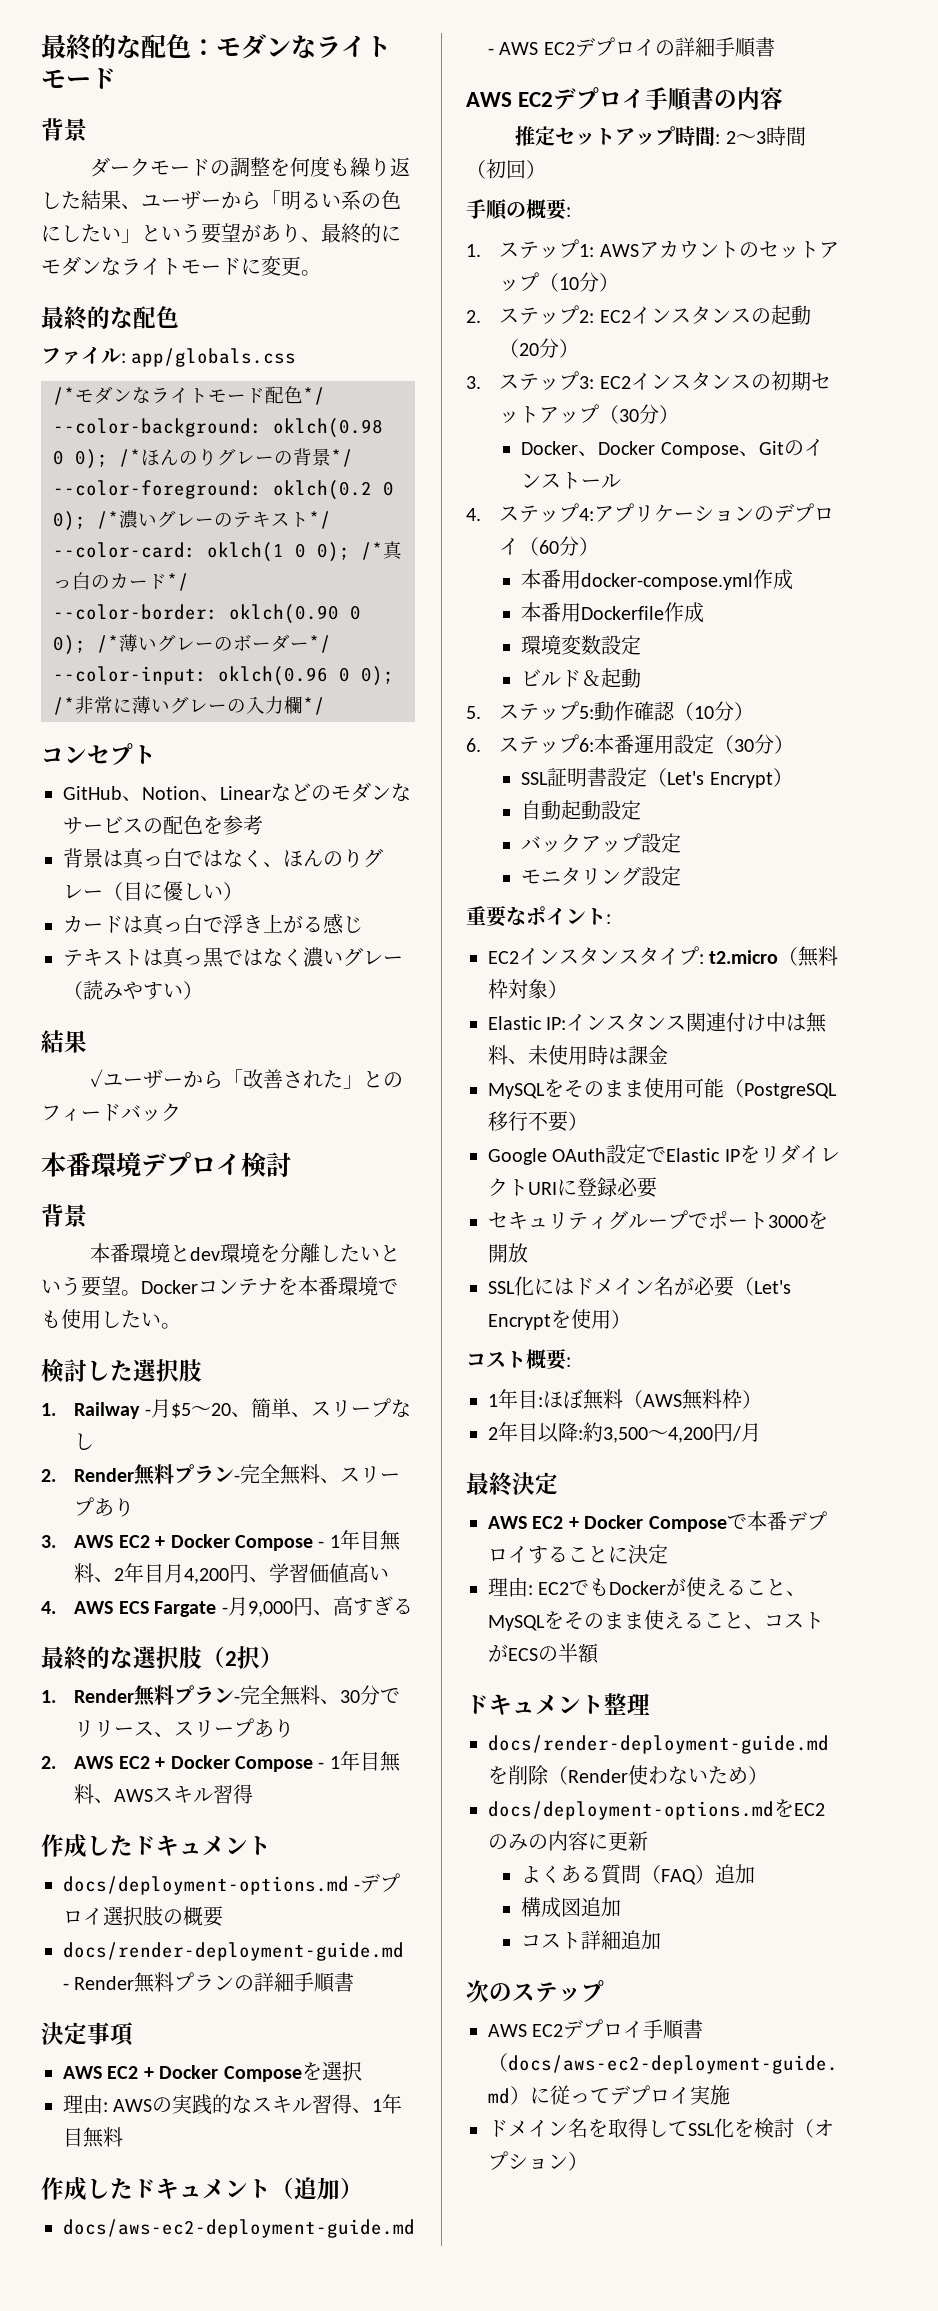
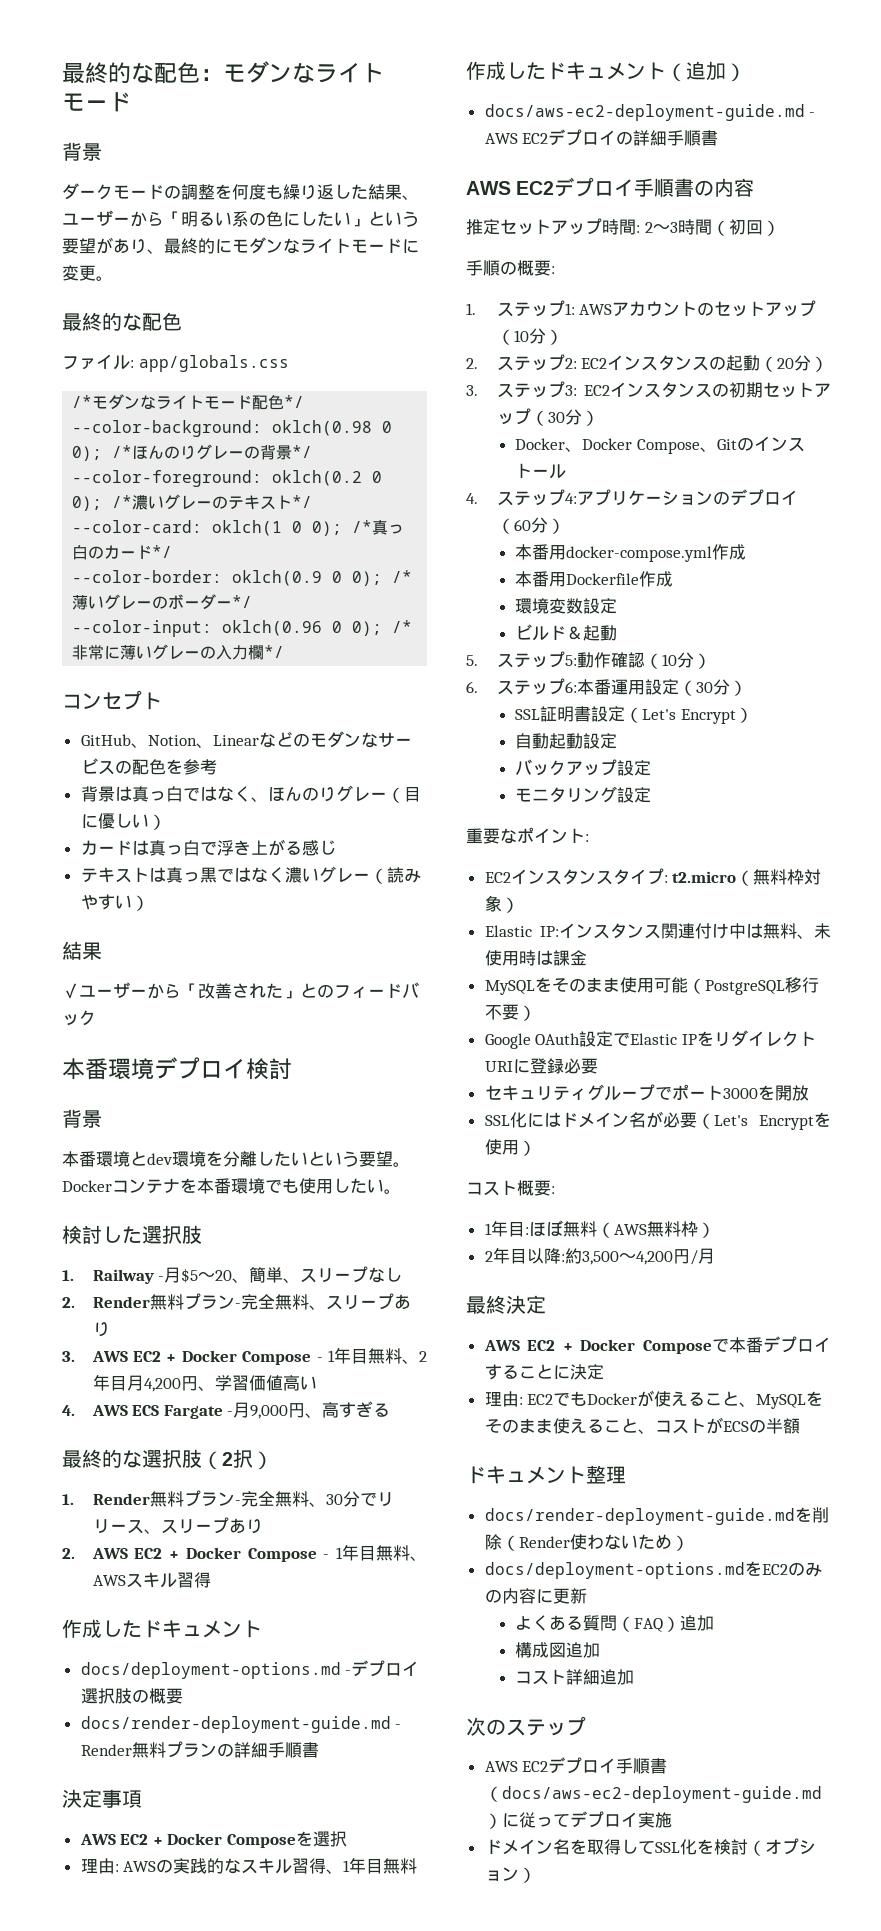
[229,604,339,624] oklch(0.90 -> [232,570,323,586] oklch(0.9

